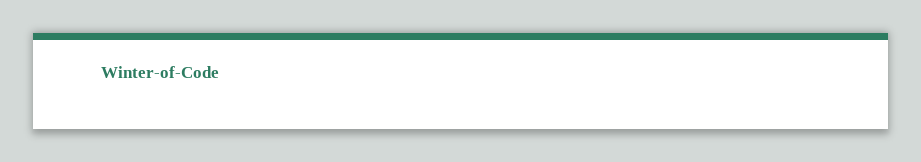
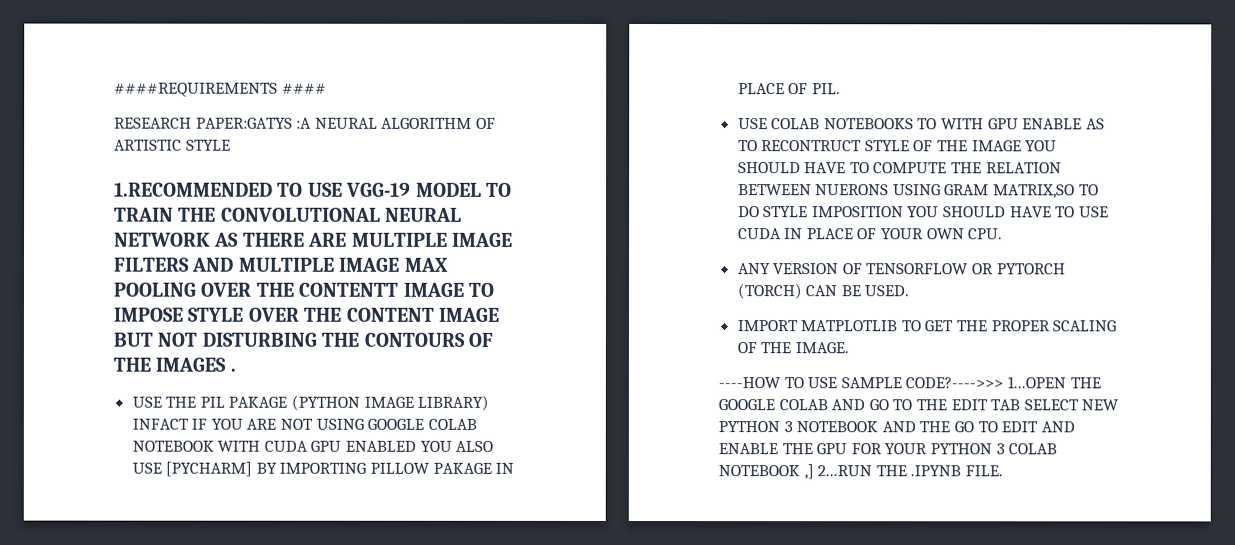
[101,66,219,78] Winter-of-Code -> [114,82,327,97] [114,117,496,129] [114,139,231,151] [114,182,512,197] [114,207,463,222] [114,232,513,247] [114,257,449,272] [113,282,494,297] [113,307,499,322] [113,332,493,347] [113,357,236,372] [131,394,490,411] [131,418,477,430] [131,440,494,452] [131,461,515,477] [737,83,841,95] [737,118,1105,130] [737,140,1058,152] [737,162,1062,174] [737,184,1099,199] [737,206,1109,218] [737,228,1004,240] [736,263,1066,275] [736,283,910,300] [736,320,1117,332] [736,342,849,354] [718,376,1101,389] [718,399,1120,411] [718,421,1075,433] [718,443,1058,455] [718,464,1003,480] ####REQUIREMENTS #### // RESEARCH PAPER:GATYS :A NEURAL ALGORITHM OF ARTISTIC STYLE // 1.RECOMMENDED TO USE VGG-19 MODEL TO TRAIN THE CONVOLUTIONAL NEURAL NETWORK AS THERE ARE MULTIPLE IMAGE FILTERS AND MULTIPLE IMAGE MAX POOLING OVER THE CONTENTT IMAGE TO IMPOSE STYLE OVER THE CONTENT IMAGE BUT NOT DISTURBING THE CONTOURS OF THE IMAGES . // USE THE PIL PAKAGE (PYTHON IMAGE LIBRARY) INFACT IF YOU ARE NOT USING GOOGLE COLAB NOTEBOOK WITH CUDA GPU ENABLED YOU ALSO USE [PYCHARM] BY IMPORTING PILLOW PAKAGE IN PLACE OF PIL. // USE COLAB NOTEBOOKS TO WITH GPU ENABLE AS TO RECONTRUCT STYLE OF THE IMAGE YOU SHOULD HAVE TO COMPUTE THE RELATION BETWEEN NUERONS USING GRAM MATRIX,SO TO DO STYLE IMPOSITION YOU SHOULD HAVE TO USE CUDA IN PLACE OF YOUR OWN CPU. // ANY VERSION OF TENSORFLOW OR PYTORCH (TORCH) CAN BE USED. // IMPORT MATPLOTLIB TO GET THE PROPER SCALING OF THE IMAGE. // ----HOW TO USE SAMPLE CODE?---->>> 1...OPEN THE GOOGLE COLAB AND GO TO THE EDIT TAB SELECT NEW PYTHON 3 NOTEBOOK AND THE GO TO EDIT AND ENABLE THE GPU FOR YOUR PYTHON 3 COLAB NOTEBOOK ,] 2...RUN THE .IPYNB FILE.

